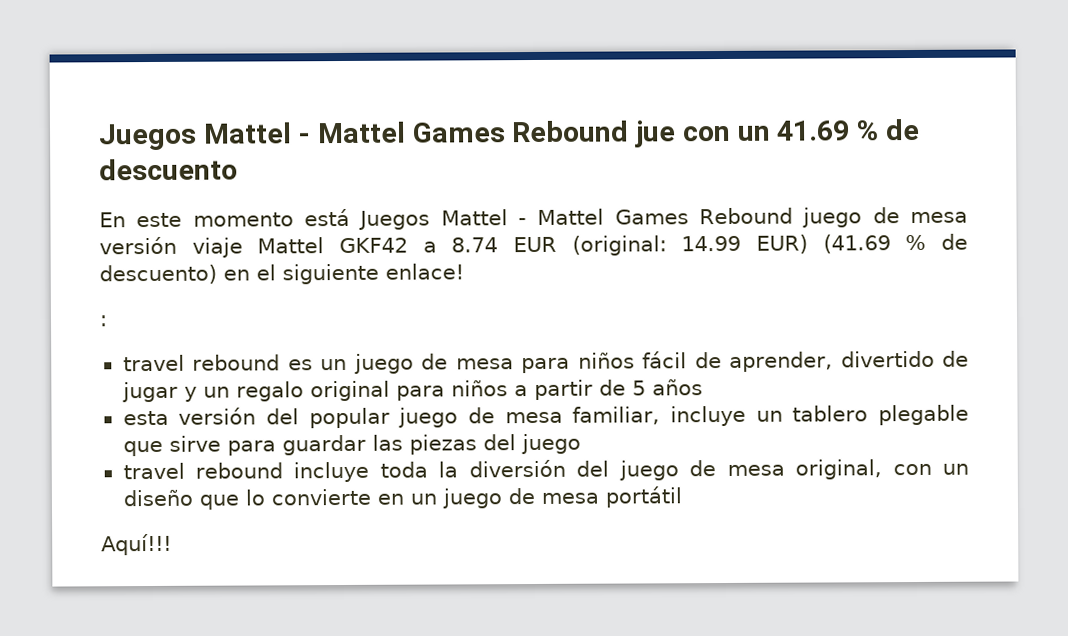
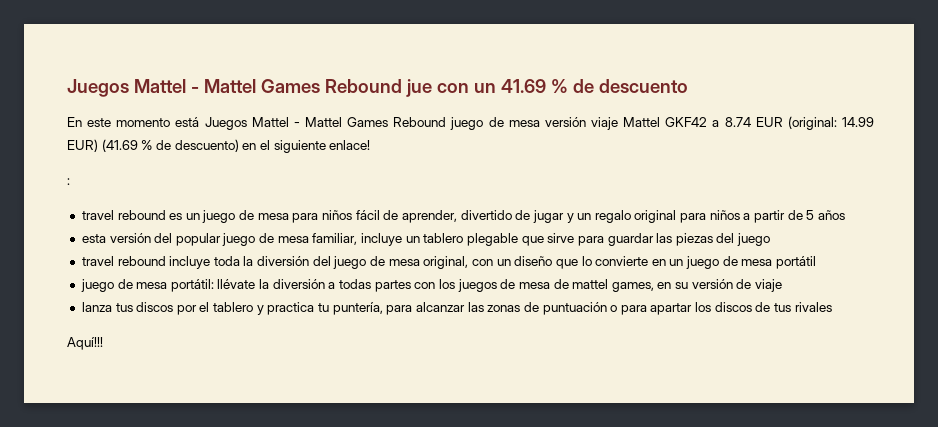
(682, 497) none -> [80,279,783,292] [81,302,832,315] // juego de mesa portátil: llévate la diversión a todas partes con los juegos de mesa de mattel games, en su versión de viaje // lanza tus discos por el tablero y practica tu puntería, para alcanzar las zonas de puntuación o para apartar los discos de tus rivales

